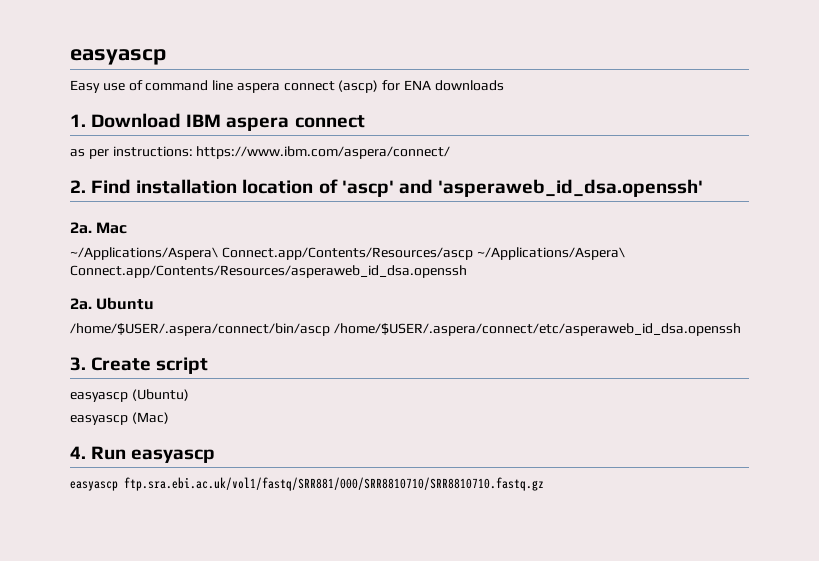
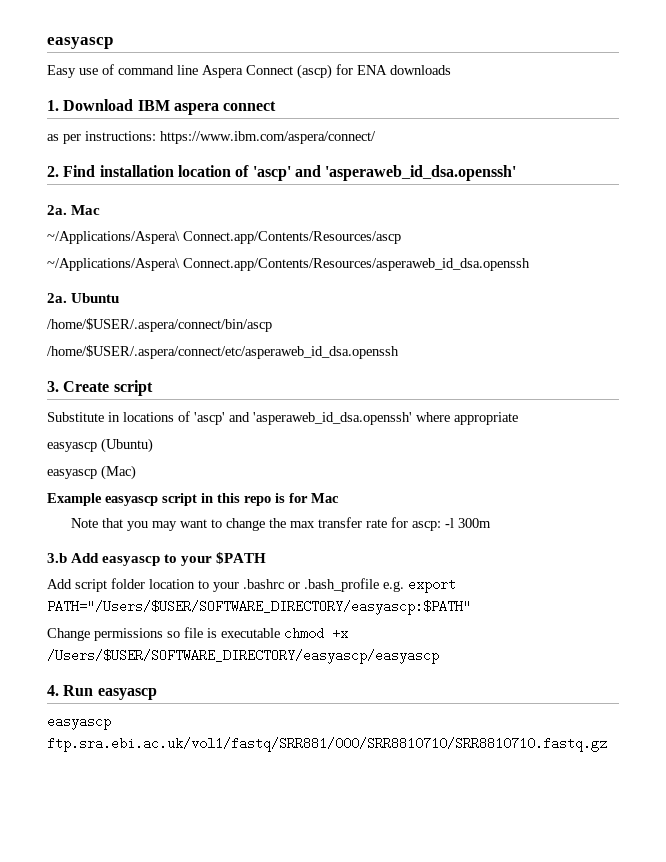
[236,81,335,93] aspera connect -> [202,65,293,78] Aspera Connect
(473, 253) none -> (401, 237) //
(330, 329) none -> (272, 325) //
[70,389,189,402] [70,412,169,425] easyascp (Ubuntu) // easyascp (Mac) -> [47,411,518,425] [47,438,153,453] [47,465,136,480] [47,493,339,506] [70,517,491,531] [47,552,267,566] [47,578,456,593] [47,600,471,615] [47,627,348,641] [47,649,439,664] Substitute in locations of 'ascp' and 'asperaweb_id_dsa.openssh' where appropriate // easyascp (Ubuntu) // easyascp (Mac) // Example easyascp script in this repo is for Mac // Note that you may want to change the max transfer rate for ascp: -l 300m // 3.b Add easyascp to your $PATH // Add script folder location to your .bashrc or .bash_profile e.g. export PATH="/Users/$USER/SOFTWARE_DIRECTORY/easyascp:$PATH" // Change permissions so file is executable chmod +x /Users/$USER/SOFTWARE_DIRECTORY/easyascp/easyascp

